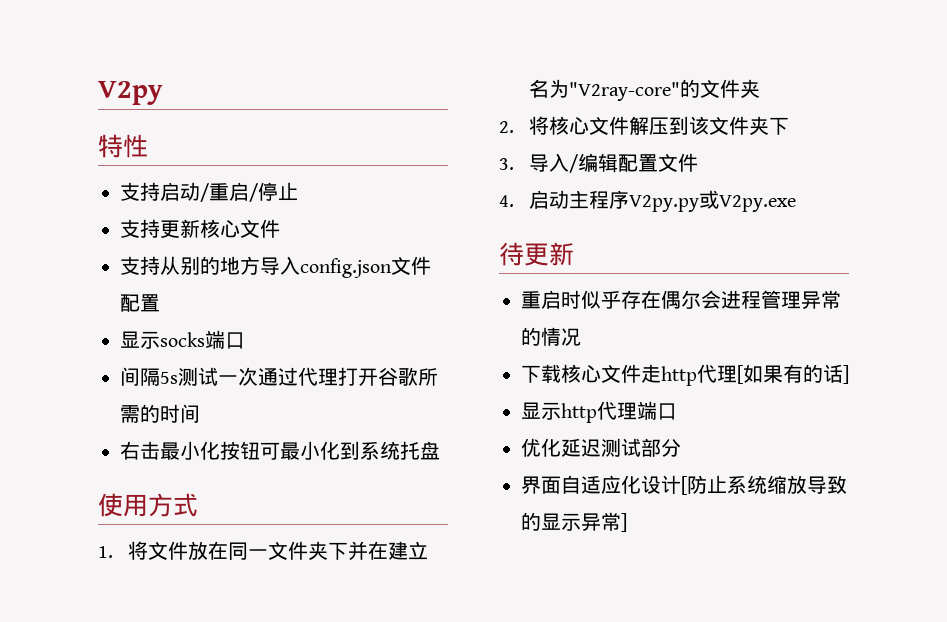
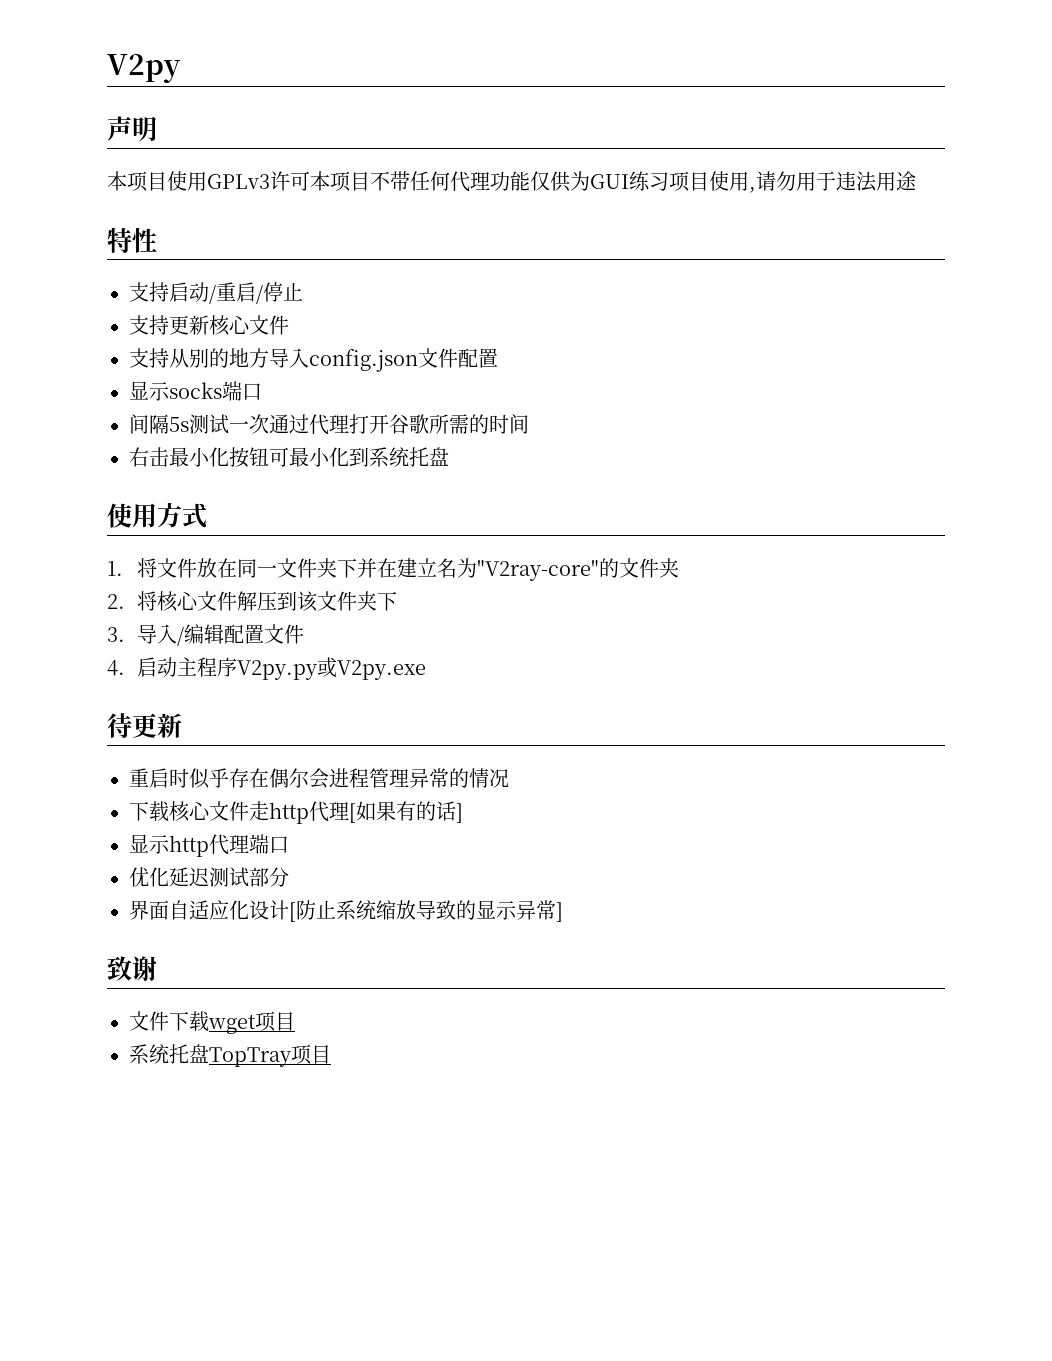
(163, 93) none -> [107,116,157,141] [107,171,916,193] // 声明 // 本项目使用GPLv3许可本项目不带任何代理功能仅供为GUI练习项目使用,请勿用于违法用途
(627, 522) none -> [107,956,157,981] [129,1011,295,1034] [129,1044,331,1067] // 致谢 // 文件下载wget项目 // 系统托盘TopTray项目

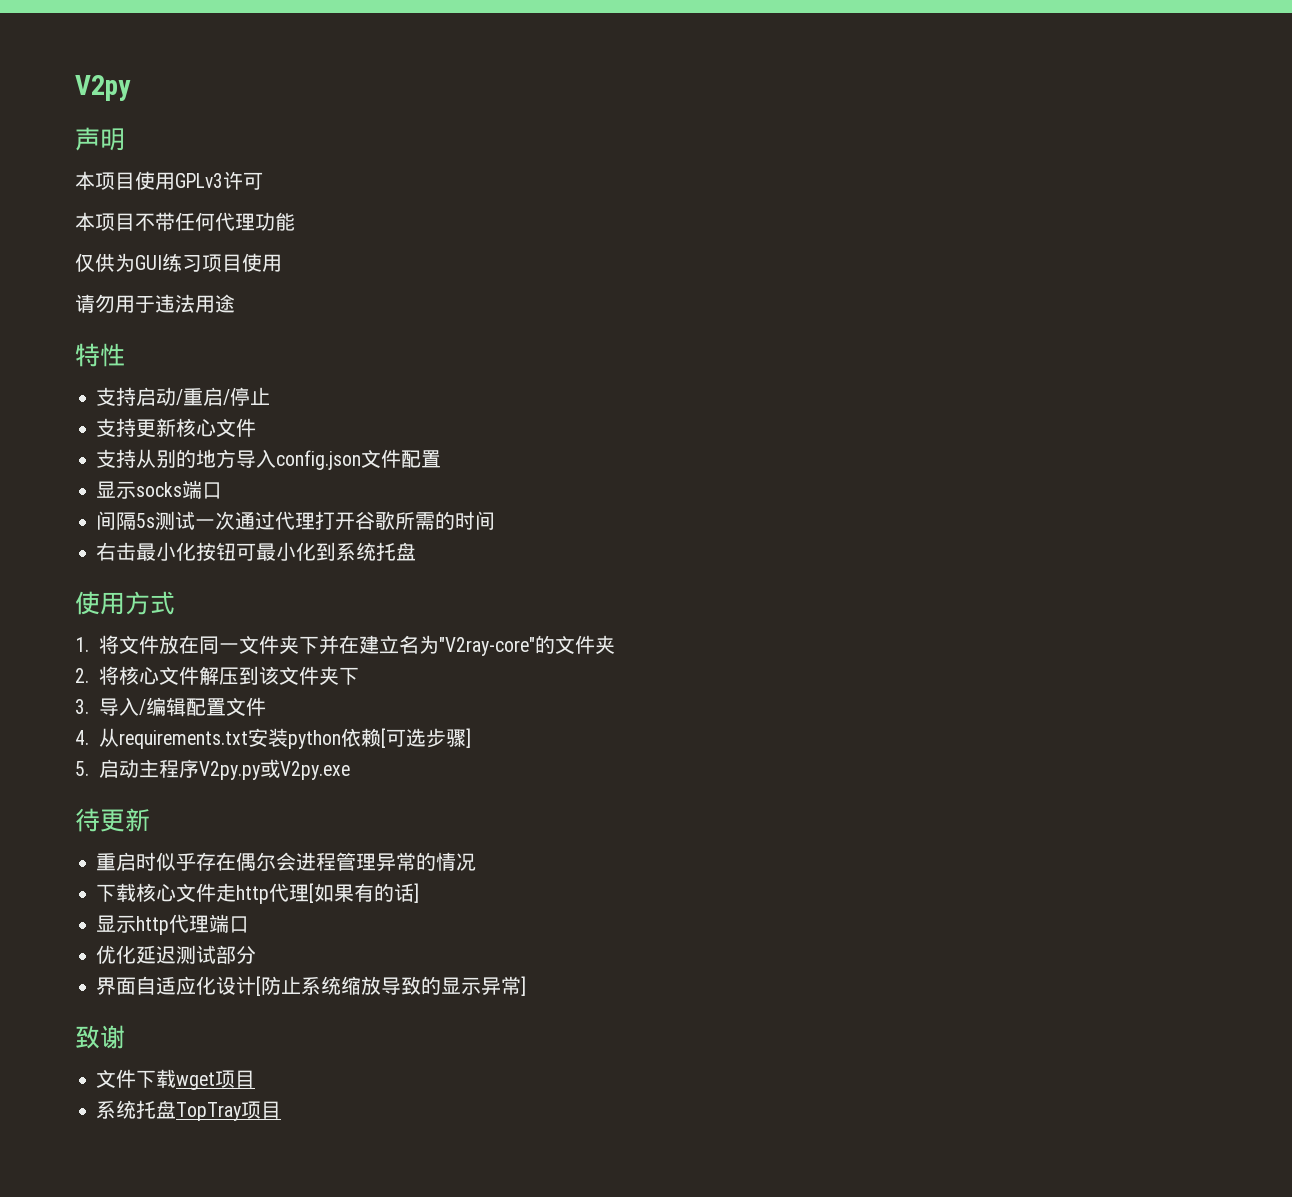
(310, 181) none -> (263, 181) //
(530, 181) none -> (295, 221) //
[749,187,756,193] , -> (282, 263) //
(125, 668) none -> [98,728,471,749] [75,761,89,776] 从requirements.txt安装python依赖[可选步骤] // 5.

